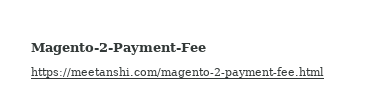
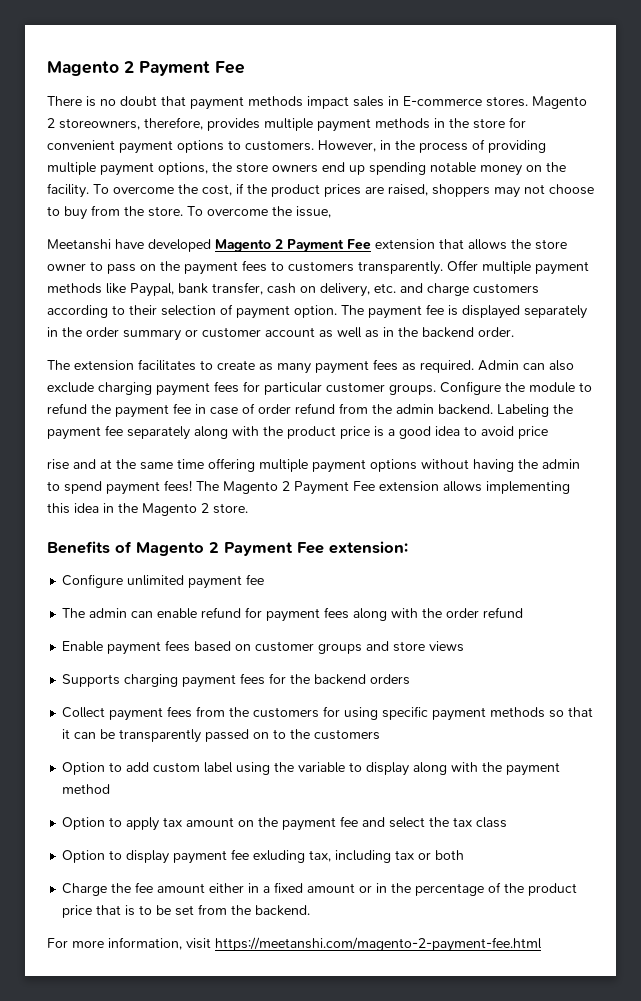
[31,43,206,55] Magento-2-Payment-Fee // -> [47,61,245,76] [47,96,587,110] [47,117,526,132] [47,139,546,154] [47,162,566,176] [47,183,594,198] [47,205,331,220] [47,239,567,252] [47,260,589,275] [47,282,539,297] [47,304,587,319] [47,327,514,341] [47,359,574,374] [47,381,592,396] [47,403,573,418] [47,425,548,440] [47,458,580,473] [47,480,570,495] [47,503,248,516] [47,541,408,556] [62,574,265,589] [62,607,524,622] [62,640,465,655] [62,673,411,688] [62,706,594,721] [62,729,381,743] [62,762,561,776] [62,784,111,794] [62,816,508,831] [62,849,465,864] [62,882,578,896] [62,904,311,918] [47,937,211,950] Magento 2 Payment Fee // There is no doubt that payment methods impact sales in E-commerce stores. Magento 2 storeowners, therefore, provides multiple payment methods in the store for convenient payment options to customers. However, in the process of providing multiple payment options, the store owners end up spending notable money on the facility. To overcome the cost, if the product prices are raised, shoppers may not choose to buy from the store. To overcome the issue, // Meetanshi have developed Magento 2 Payment Fee extension that allows the store owner to pass on the payment fees to customers transparently. Offer multiple payment methods like Paypal, bank transfer, cash on delivery, etc. and charge customers according to their selection of payment option. The payment fee is displayed separately in the order summary or customer account as well as in the backend order. // The extension facilitates to create as many payment fees as required. Admin can also exclude charging payment fees for particular customer groups. Configure the module to refund the payment fee in case of order refund from the admin backend. Labeling the payment fee separately along with the product price is a good idea to avoid price // rise and at the same time offering multiple payment options without having the admin to spend payment fees! The Magento 2 Payment Fee extension allows implementing this idea in the Magento 2 store. // Benefits of Magento 2 Payment Fee extension: // Configure unlimited payment fee // The admin can enable refund for payment fees along with the order refund // Enable payment fees based on customer groups and store views // Supports charging payment fees for the backend orders // Collect payment fees from the customers for using specific payment methods so that it can be transparently passed on to the customers // Option to add custom label using the variable to display along with the payment method // Option to apply tax amount on the payment fee and select the tax class // Option to display payment fee exluding tax, including tax or both // Charge the fee amount either in a fixed amount or in the percentage of the product price that is to be set from the backend. // For more information, visit

